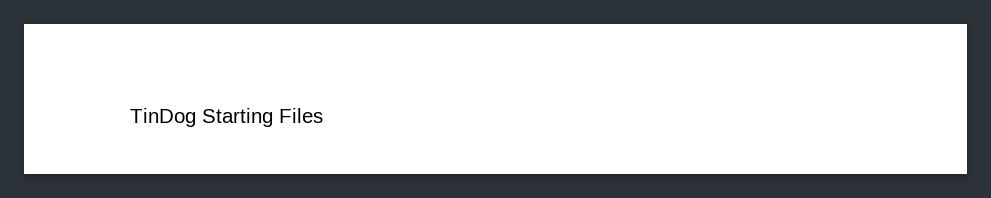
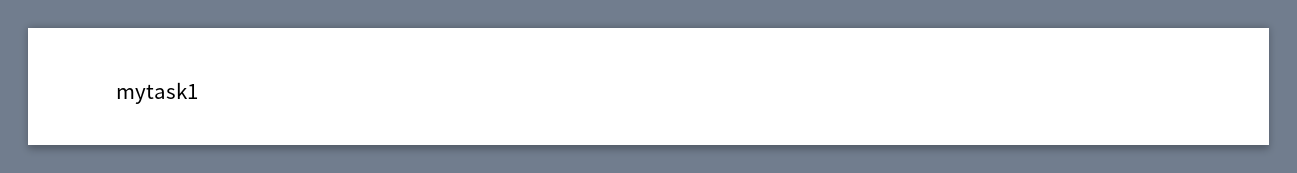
[130,108,323,127] TinDog Starting Files -> [116,82,198,104] mytask1

